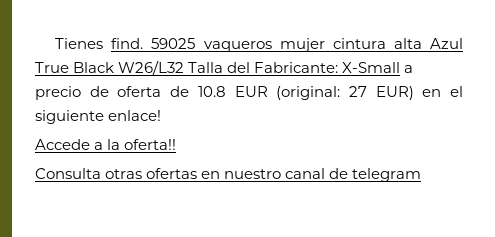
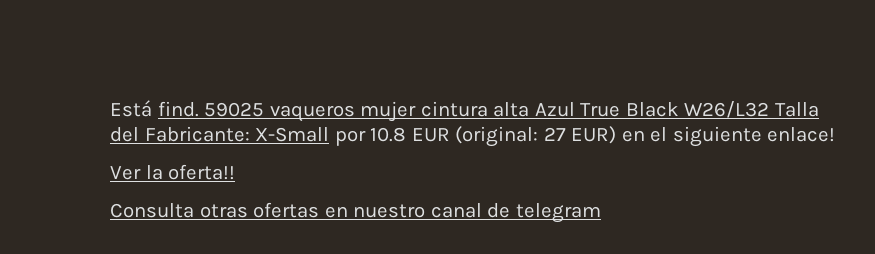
[55,38,104,49] Tienes -> [110,100,152,117] Está
[404,65,414,73] [35,86,190,100] a precio de oferta de -> [334,130,366,146] por
[35,139,104,150] Accede a -> [110,166,141,180] Ver

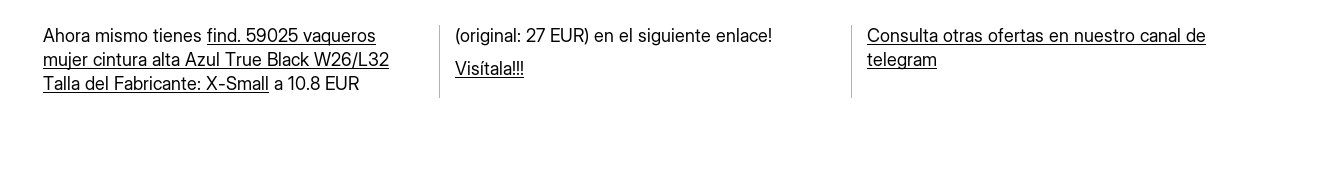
[110,100,152,117] Está -> [43,28,202,42] Ahora mismo tienes
[334,130,366,146] por -> [274,80,283,90] a
[110,164,236,180] Ver la oferta!! -> [455,61,524,75] Visítala!!!

